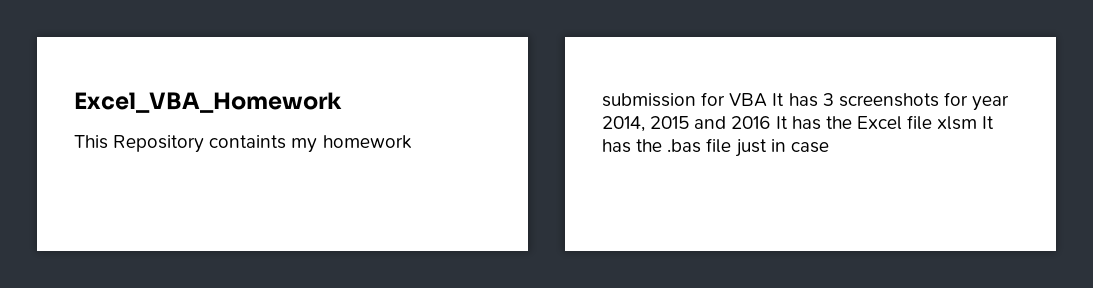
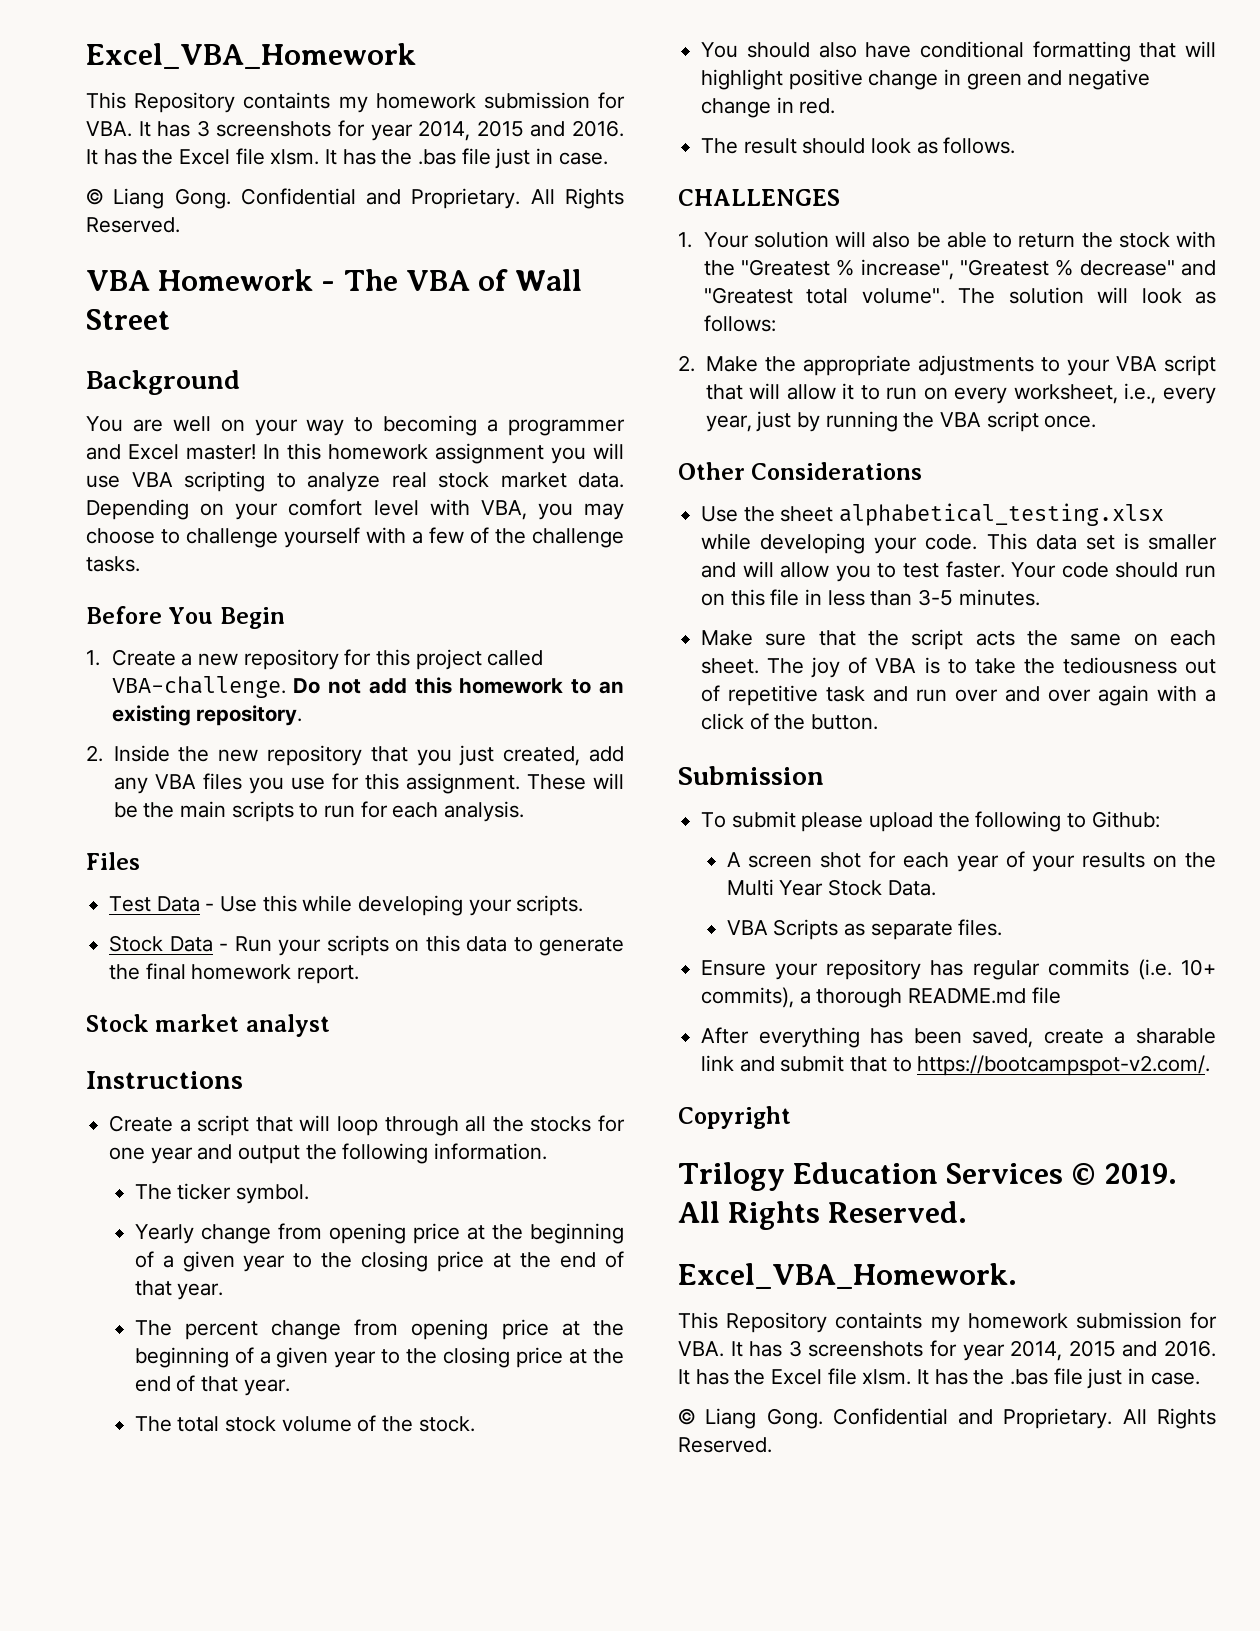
[729,92,1010,111] [602,115,995,132] [602,138,829,157] VBA It has 3 screenshots for year 2014, 2015 and 2016 It has the Excel file xlsm It has the .bas file just in case -> [86,120,625,141] [86,148,608,169] [86,188,624,209] [86,217,180,233] [86,269,583,291] [86,309,170,330] [86,370,240,395] [86,415,626,436] [86,443,624,464] [86,471,624,492] [86,499,624,520] [86,527,624,548] [86,556,140,572] [86,606,285,629] [86,649,544,670] [111,676,624,698] [111,705,303,726] [86,745,624,766] [113,773,624,794] [113,801,524,822] [86,852,140,870] [109,895,584,916] [109,935,624,956] [109,963,360,984] [86,1014,330,1037] [86,1071,243,1089] [109,1115,625,1136] [109,1143,548,1164] [134,1183,309,1204] [134,1223,624,1244] [134,1251,624,1272] [134,1280,224,1300] [134,1319,624,1340] [134,1347,624,1368] [134,1375,290,1396] [134,1415,475,1432] [701,41,1216,62] [701,69,1151,90] [701,97,836,118] [701,137,1016,154] [678,189,840,206] [678,231,1216,248] [703,259,1216,280] [703,287,1216,304] [703,315,776,332] [678,355,1216,376] [705,383,1216,404] [705,411,1097,432] [678,462,923,480] [701,503,1165,526] [701,533,1217,554] [701,561,1216,582] [701,589,1040,606] [701,629,1216,650] [701,657,1216,678] [701,685,1216,706] [701,713,879,730] [678,766,824,785] [701,811,1160,832] [726,851,1216,872] [726,879,936,896] [726,919,1003,940] [701,959,1216,980] [701,987,1061,1008] [701,1027,1216,1048] [701,1055,1211,1076] [678,1106,791,1129] [678,1162,1177,1191] [678,1201,968,1230] [678,1263,1017,1289] [678,1312,1217,1333] [678,1340,1216,1361] [678,1368,1200,1389] [678,1408,1216,1429] [678,1437,772,1453] VBA. It has 3 screenshots for year 2014, 2015 and 2016. It has the Excel file xlsm. It has the .bas file just in case. // © Liang Gong. Confidential and Proprietary. All Rights Reserved. // VBA Homework - The VBA of Wall Street // Background // You are well on your way to becoming a programmer and Excel master! In this homework assignment you will use VBA scripting to analyze real stock market data. Depending on your comfort level with VBA, you may choose to challenge yourself with a few of the challenge tasks. // Before You Begin // 1. Create a new repository for this project called VBA-challenge. Do not add this homework to an existing repository. // 2. Inside the new repository that you just created, add any VBA files you use for this assignment. These will be the main scripts to run for each analysis. // Files // Test Data - Use this while developing your scripts. // Stock Data - Run your scripts on this data to generate the final homework report. // Stock market analyst // Instructions // Create a script that will loop through all the stocks for one year and output the following information. // The ticker symbol. // Yearly change from opening price at the beginning of a given year to the closing price at the end of that year. // The percent change from opening price at the beginning of a given year to the closing price at the end of that year. // The total stock volume of the stock. // You should also have conditional formatting that will highlight positive change in green and negative change in red. // The result should look as follows. // CHALLENGES // 1. Your solution will also be able to return the stock with the "Greatest % increase", "Greatest % decrease" and "Greatest total volume". The solution will look as follows: // 2. Make the appropriate adjustments to your VBA script that will allow it to run on every worksheet, i.e., every year, just by running the VBA script once. // Other Considerations // Use the sheet alphabetical_testing.xlsx while developing your code. This data set is smaller and will allow you to test faster. Your code should run on this file in less than 3-5 minutes. // Make sure that the script acts the same on each sheet. The joy of VBA is to take the tediousness out of repetitive task and run over and over again with a click of the button. // Submission // To submit please upload the following to Github: // A screen shot for each year of your results on the Multi Year Stock Data. // VBA Scripts as separate files. // Ensure your repository has regular commits (i.e. 10+ commits), a thorough README.md file // After everything has been saved, create a sharable link and submit that to https://bootcampspot-v2.com/. // Copyright // Trilogy Education Services © 2019. All Rights Reserved. // Excel_VBA_Homework. // This Repository containts my homework submission for VBA. It has 3 screenshots for year 2014, 2015 and 2016. It has the Excel file xlsm. It has the .bas file just in case. // © Liang Gong. Confidential and Proprietary. All Rights Reserved.

